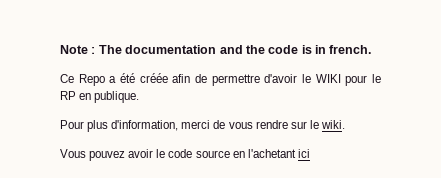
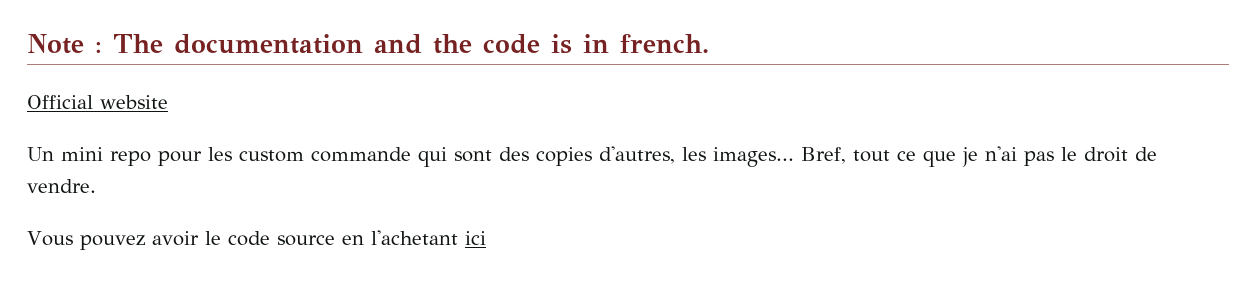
[60,73,381,86] [60,91,140,103] [60,120,345,132] Ce Repo a été créée afin de permettre d'avoir le WIKI pour le RP en publique. // Pour plus d'information, merci de vous rendre sur le wiki. -> [27,95,168,109] [27,146,1157,167] [27,179,96,193] Official website // Un mini repo pour les custom commande qui sont des copies d'autres, les images... Bref, tout ce que je n'ai pas le droit de vendre.

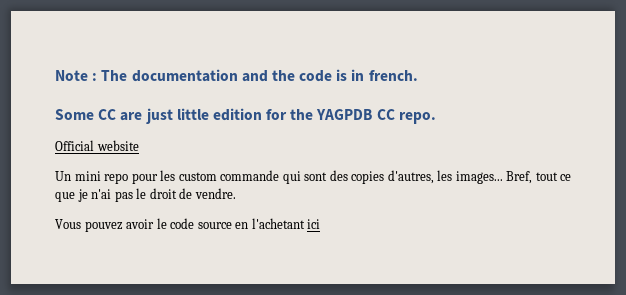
(709, 43) none -> [55,108,436,124] // Some CC are just little edition for the YAGPDB CC repo.

